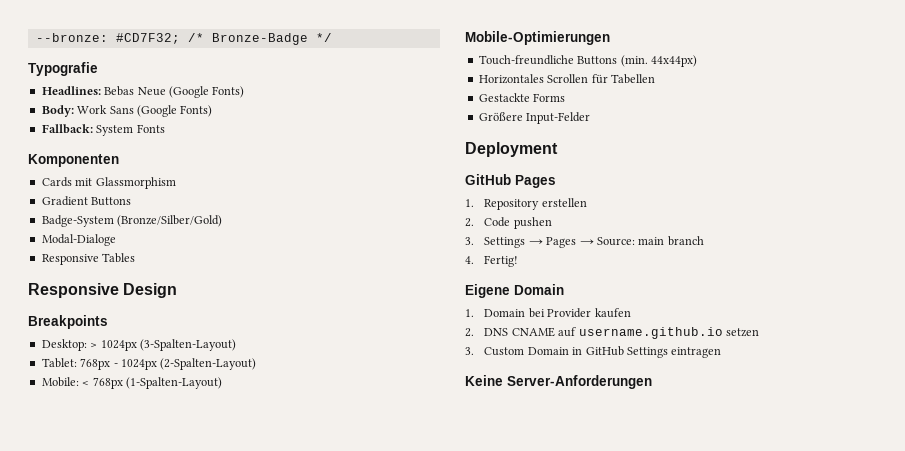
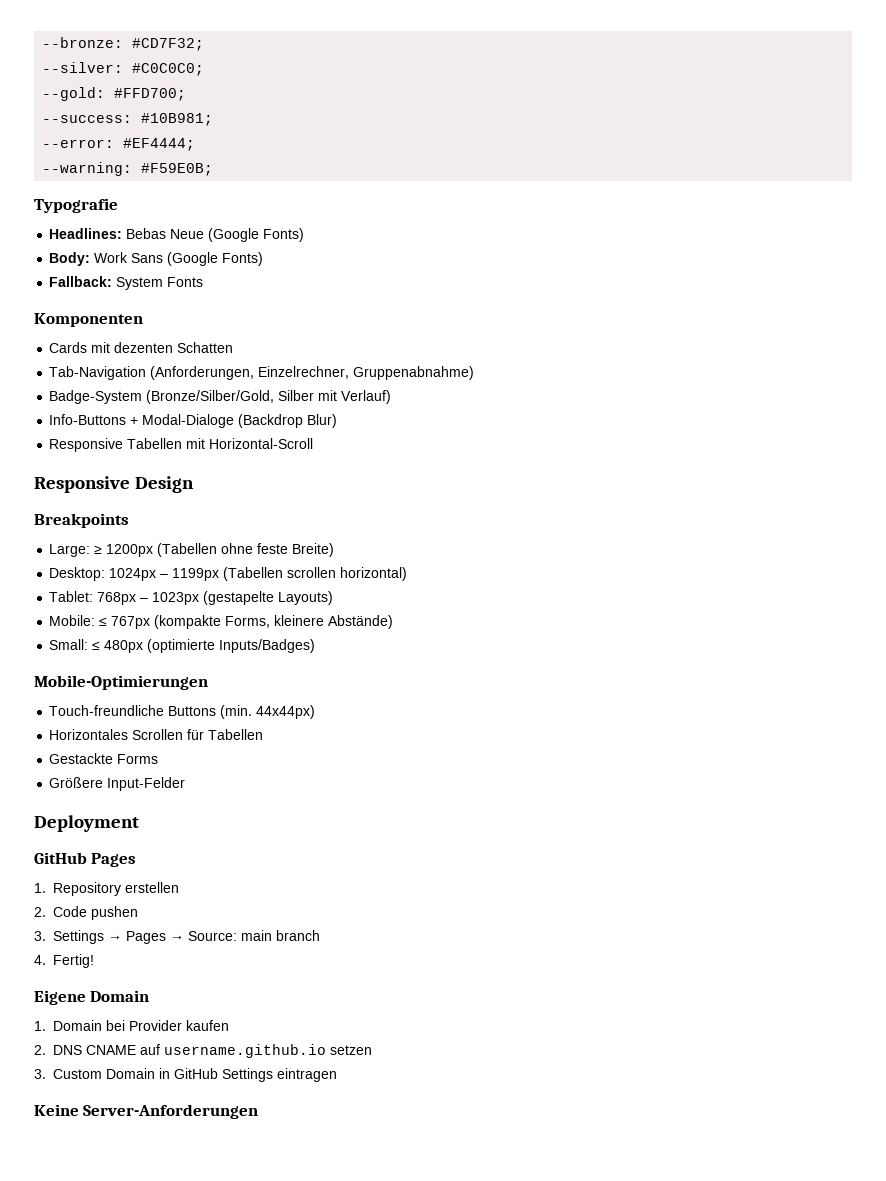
[187,33,332,45] /* Bronze-Badge */ -> [42,62,205,76] [42,87,187,101] [42,113,214,126] [42,138,196,151] [42,162,214,176] // --silver: #C0C0C0; // --gold: #FFD700; // --success: #10B981; // --error: #EF4444; // --warning: #F59E0B;
[95,177,176,189] [41,196,132,206] [41,215,223,227] Glassmorphism // Gradient Buttons // Badge-System (Bronze/Silber/Gold) // -> [114,342,234,353] [49,366,475,380] [49,390,392,404] [49,414,139,425] dezenten Schatten // Tab-Navigation (Anforderungen, Einzelrechner, Gruppenabnahme) // Badge-System (Bronze/Silber/Gold, Silber mit Verlauf) // Info-Buttons +
[41,253,136,265] // Responsive Tables -> [238,414,338,428] [49,438,314,452] (Backdrop Blur) // Responsive Tabellen mit Horizontal-Scroll
[41,339,236,351] [41,358,257,370] [41,377,222,389] Desktop: > 1024px (3-Spalten-Layout) // Tablet: 768px - 1024px (2-Spalten-Layout) // Mobile: < 768px (1-Spalten-Layout) -> [49,543,335,557] [49,567,408,581] [49,591,334,605] [49,615,394,629] [49,639,316,653] Large: ≥ 1200px (Tabellen ohne feste Breite) // Desktop: 1024px – 1199px (Tabellen scrollen horizontal) // Tablet: 768px – 1023px (gestapelte Layouts) // Mobile: ≤ 767px (kompakte Forms, kleinere Abstände) // Small: ≤ 480px (optimierte Inputs/Badges)

